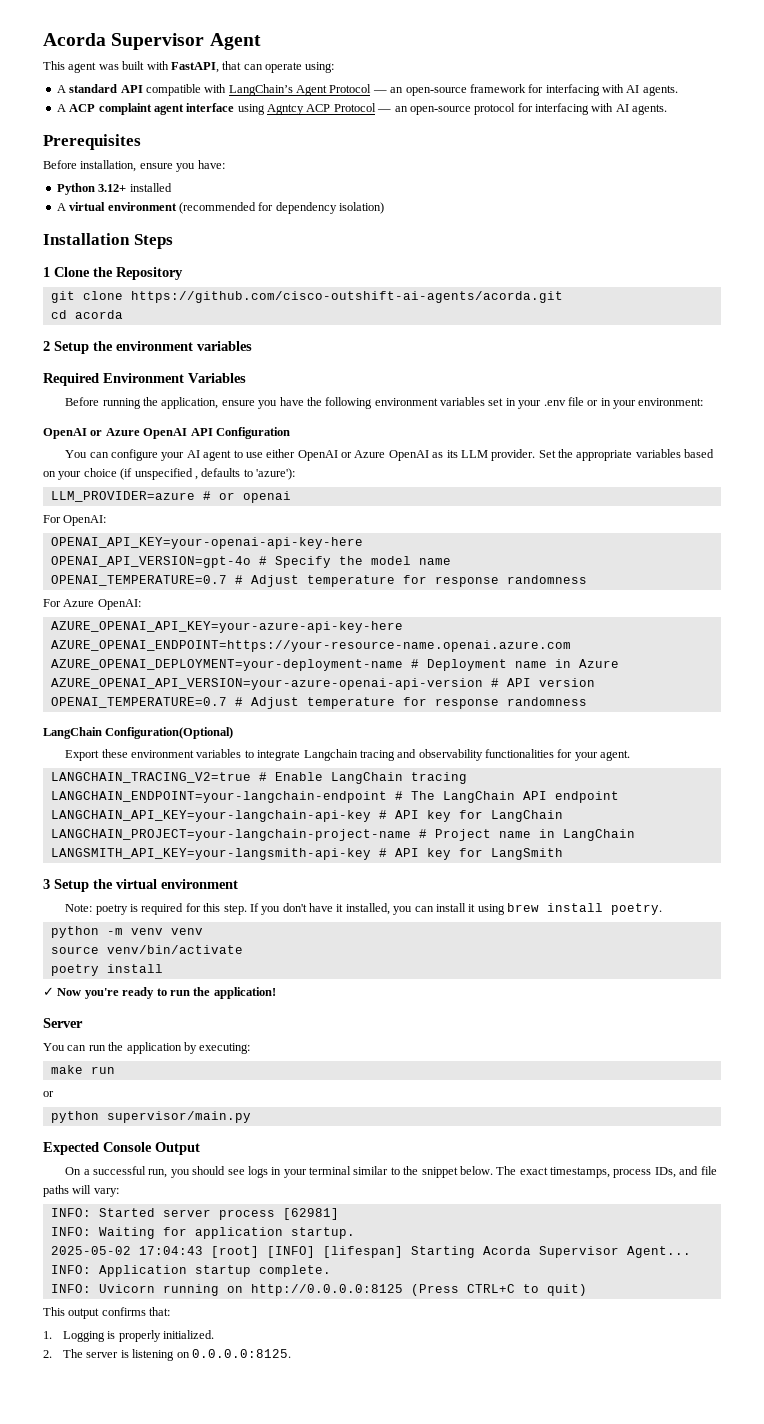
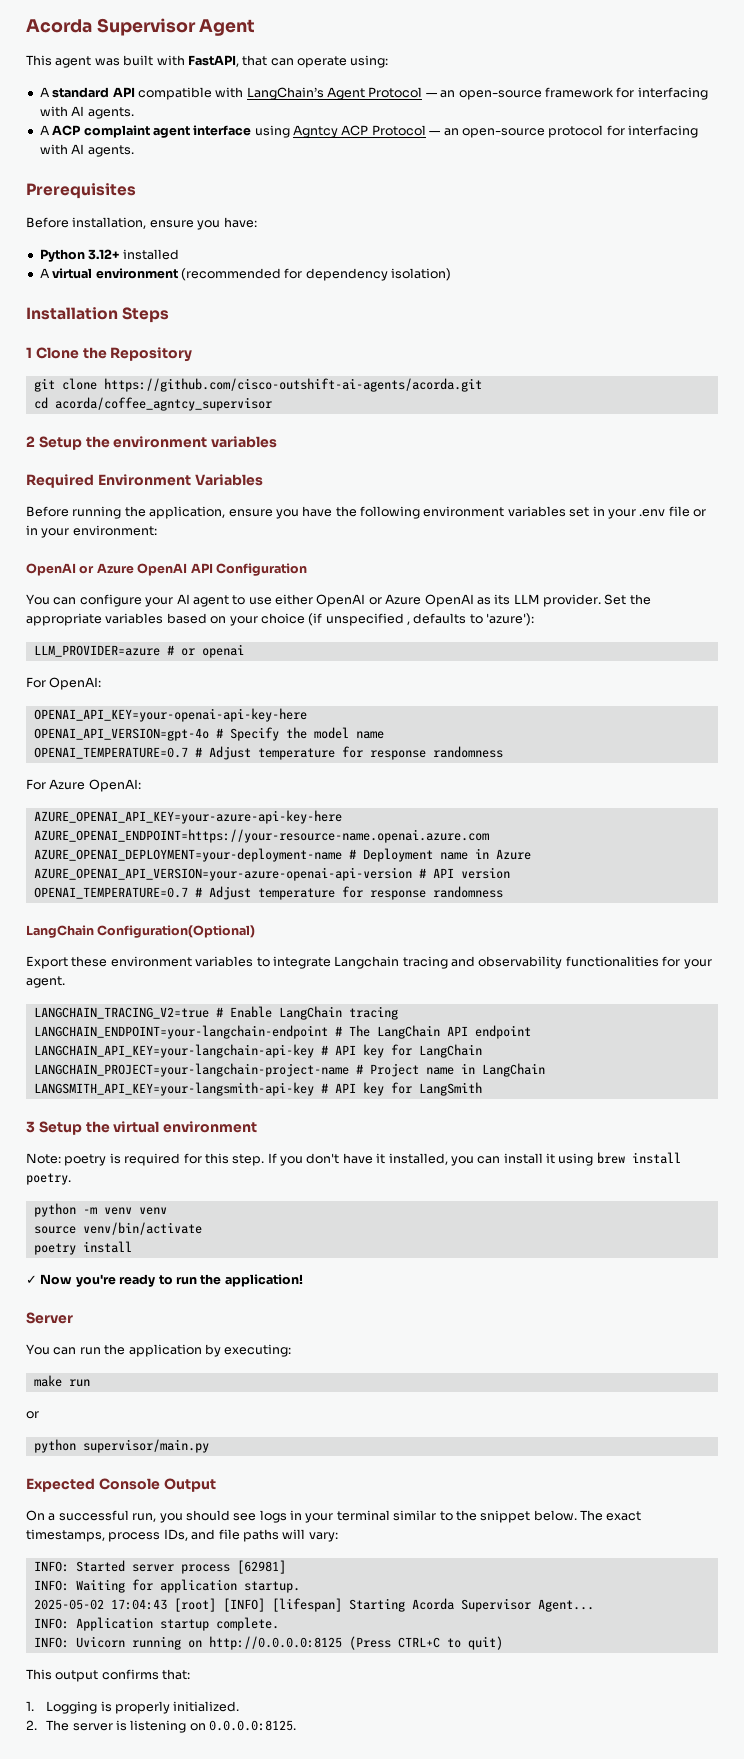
[74,310,123,319] acorda -> [54,397,272,411] acorda/coffee_agntcy_supervisor

